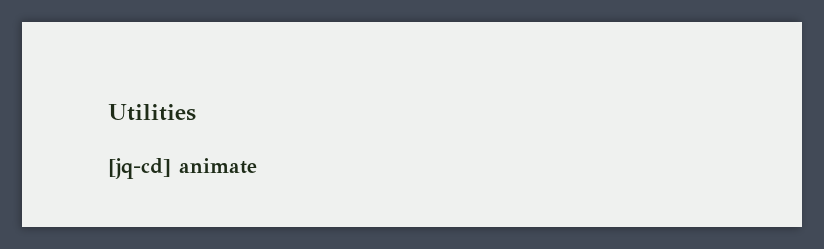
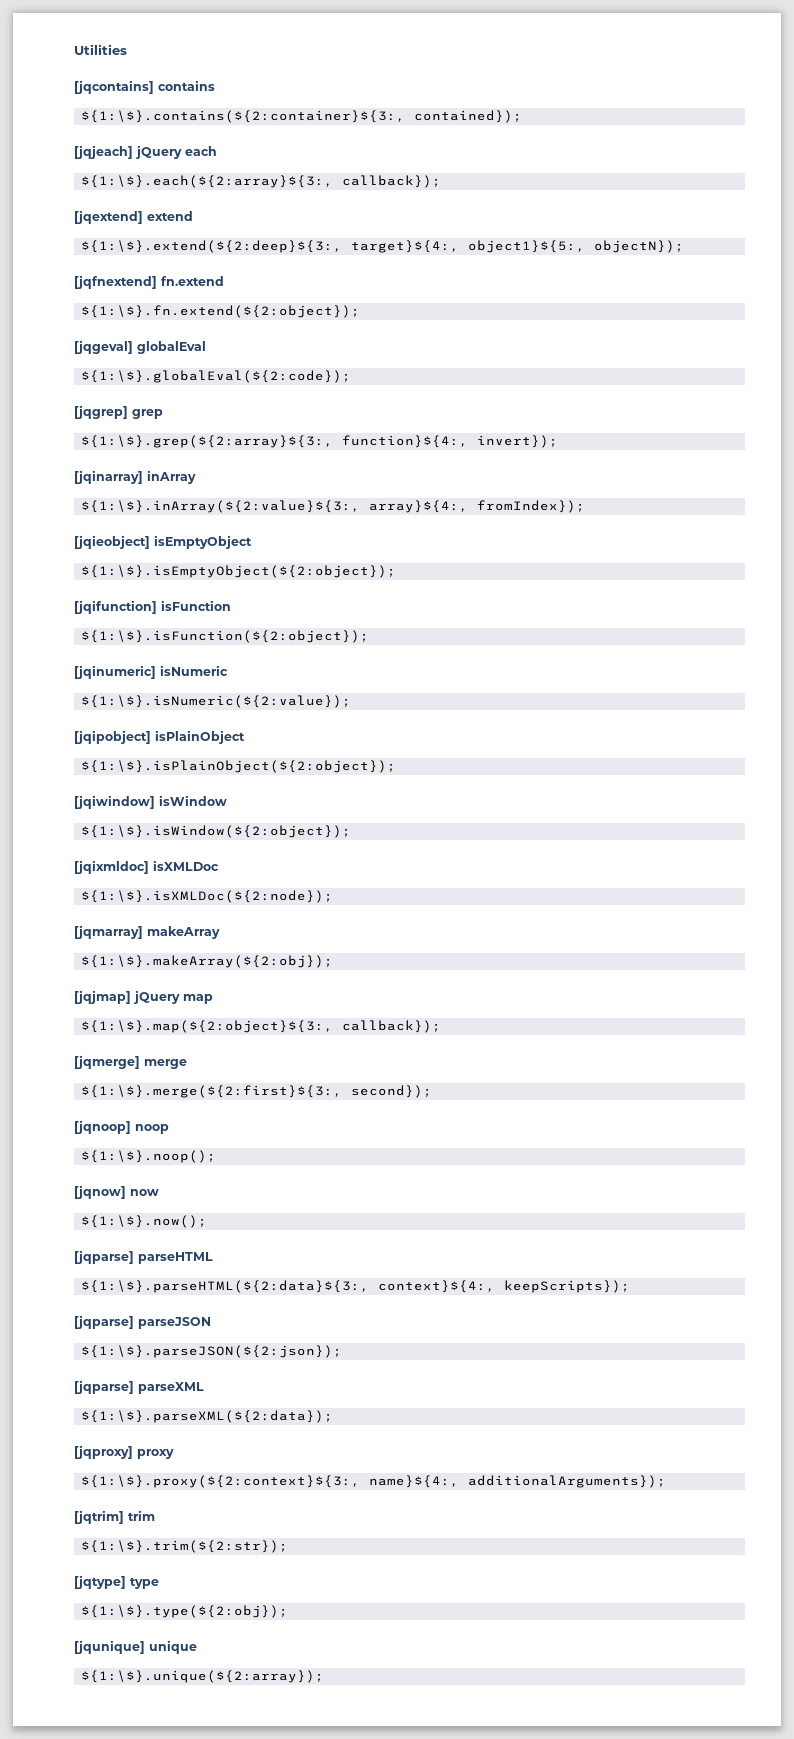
[108,158,257,179] [jq-cd] animate -> [74,80,215,94] [81,110,523,123] [74,145,217,159] [81,175,442,188] [74,210,193,224] [81,240,685,253] [74,275,224,289] [81,305,361,318] [74,340,206,354] [81,370,352,383] [74,405,163,419] [81,435,559,448] [74,470,196,484] [81,500,586,513] [74,535,252,549] [81,565,397,578] [74,600,231,614] [81,630,370,643] [74,665,228,679] [81,695,352,708] [74,730,245,744] [81,760,397,773] [74,795,227,809] [81,825,352,838] [74,860,219,874] [81,890,334,903] [74,925,220,939] [81,955,334,968] [74,990,213,1004] [81,1020,442,1033] [74,1055,187,1069] [81,1085,433,1098] [74,1120,169,1134] [81,1150,217,1163] [74,1185,159,1199] [81,1215,208,1228] [74,1250,213,1264] [81,1280,631,1293] [74,1315,211,1329] [81,1345,343,1358] [74,1380,204,1394] [81,1410,334,1423] [74,1445,174,1459] [81,1475,667,1488] [74,1510,155,1524] [81,1540,289,1553] [74,1575,159,1589] [81,1605,289,1618] [74,1640,197,1654] [81,1670,325,1683] [jqcontains] contains // ${1:\$}.contains(${2:container}${3:, contained}); // [jqjeach] jQuery each // ${1:\$}.each(${2:array}${3:, callback}); // [jqextend] extend // ${1:\$}.extend(${2:deep}${3:, target}${4:, object1}${5:, objectN}); // [jqfnextend] fn.extend // ${1:\$}.fn.extend(${2:object}); // [jqgeval] globalEval // ${1:\$}.globalEval(${2:code}); // [jqgrep] grep // ${1:\$}.grep(${2:array}${3:, function}${4:, invert}); // [jqinarray] inArray // ${1:\$}.inArray(${2:value}${3:, array}${4:, fromIndex}); // [jqieobject] isEmptyObject // ${1:\$}.isEmptyObject(${2:object}); // [jqifunction] isFunction // ${1:\$}.isFunction(${2:object}); // [jqinumeric] isNumeric // ${1:\$}.isNumeric(${2:value}); // [jqipobject] isPlainObject // ${1:\$}.isPlainObject(${2:object}); // [jqiwindow] isWindow // ${1:\$}.isWindow(${2:object}); // [jqixmldoc] isXMLDoc // ${1:\$}.isXMLDoc(${2:node}); // [jqmarray] makeArray // ${1:\$}.makeArray(${2:obj}); // [jqjmap] jQuery map // ${1:\$}.map(${2:object}${3:, callback}); // [jqmerge] merge // ${1:\$}.merge(${2:first}${3:, second}); // [jqnoop] noop // ${1:\$}.noop(); // [jqnow] now // ${1:\$}.now(); // [jqparse] parseHTML // ${1:\$}.parseHTML(${2:data}${3:, context}${4:, keepScripts}); // [jqparse] parseJSON // ${1:\$}.parseJSON(${2:json}); // [jqparse] parseXML // ${1:\$}.parseXML(${2:data}); // [jqproxy] proxy // ${1:\$}.proxy(${2:context}${3:, name}${4:, additionalArguments}); // [jqtrim] trim // ${1:\$}.trim(${2:str}); // [jqtype] type // ${1:\$}.type(${2:obj}); // [jqunique] unique // ${1:\$}.unique(${2:array});

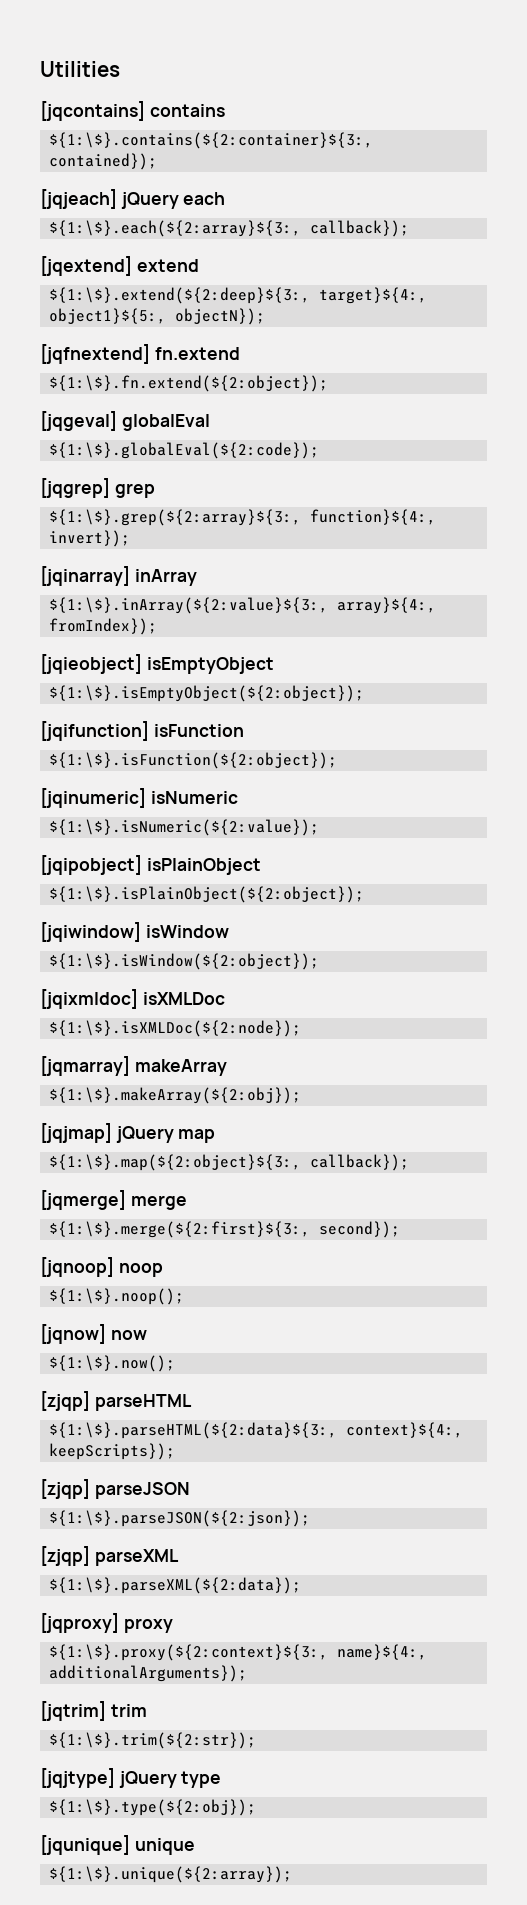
[74,1250,134,1264] [jqparse] -> [40,1391,90,1411] [zjqp]
[74,1315,134,1329] [jqparse] -> [40,1479,90,1499] [zjqp]
[74,1380,134,1394] [jqparse] -> [40,1546,90,1566] [zjqp]
[74,1575,126,1589] [jqtype] -> [40,1768,177,1788] [jqjtype] jQuery

